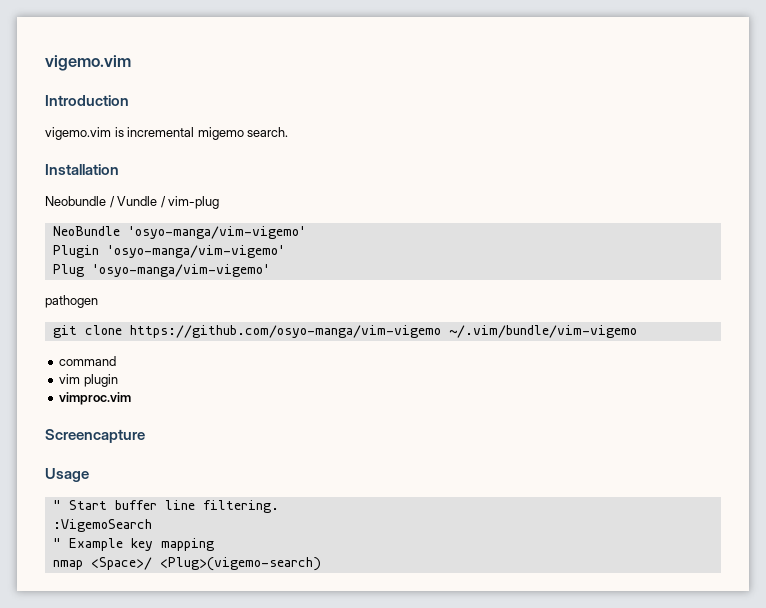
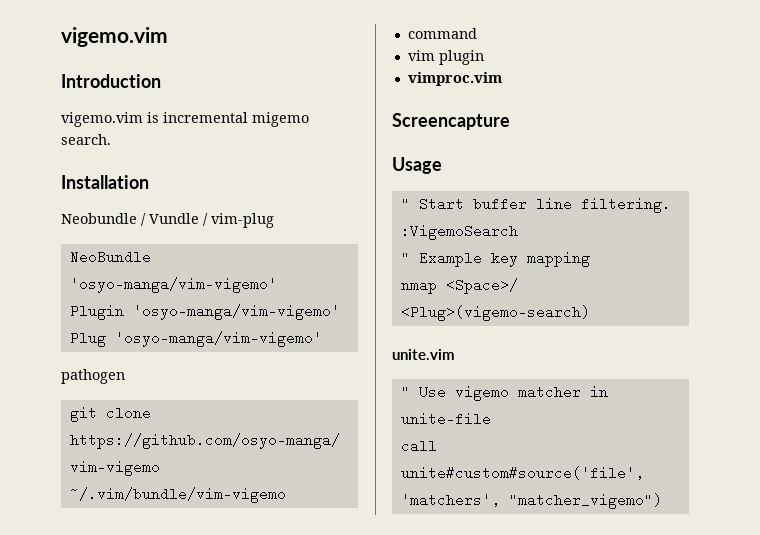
(321, 564) none -> [392,349,455,360] [400,385,608,401] [400,412,491,426] [400,439,437,453] [400,466,644,480] [400,493,662,509] // unite.vim // " Use vigemo matcher in unite-file // call unite#custom#source('file', 'matchers', "matcher_vigemo")

